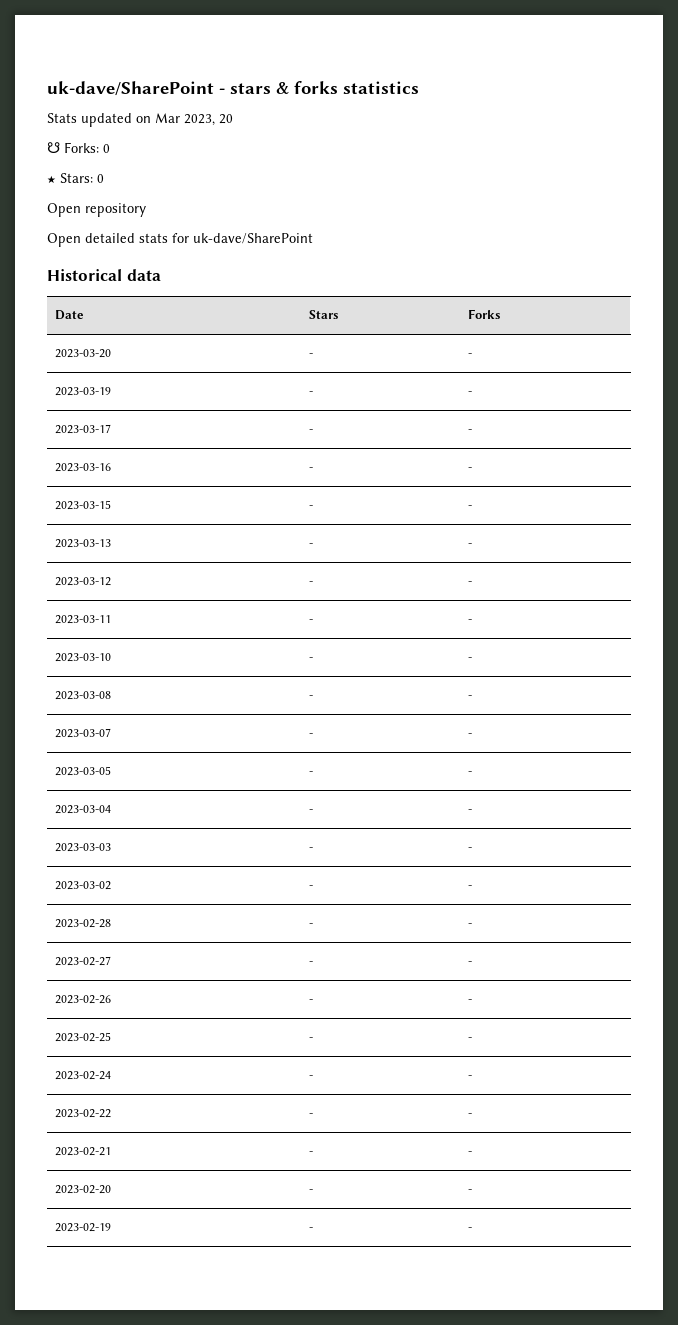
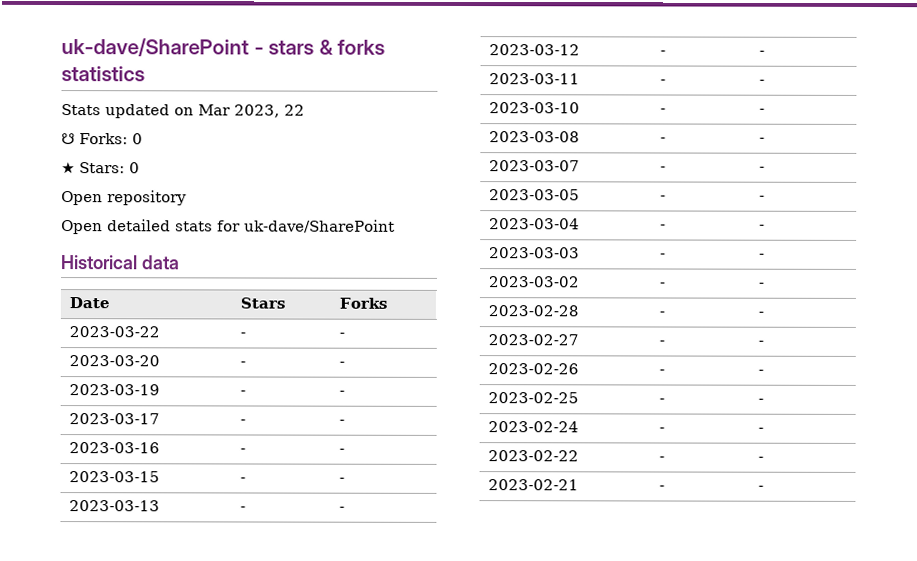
[219,114,233,124] 20 -> [284,104,305,116] 22
(500, 314) none -> [69,326,161,338] [240,332,247,338] [339,332,346,338] // 2023-03-22 | - | -
[54,1185,111,1194] [308,1189,313,1193] [467,1189,472,1193] [54,1223,111,1232] [308,1227,313,1231] [467,1227,472,1231] // 2023-02-20 | - | - // 2023-02-19 | - | - -> (765, 488) none

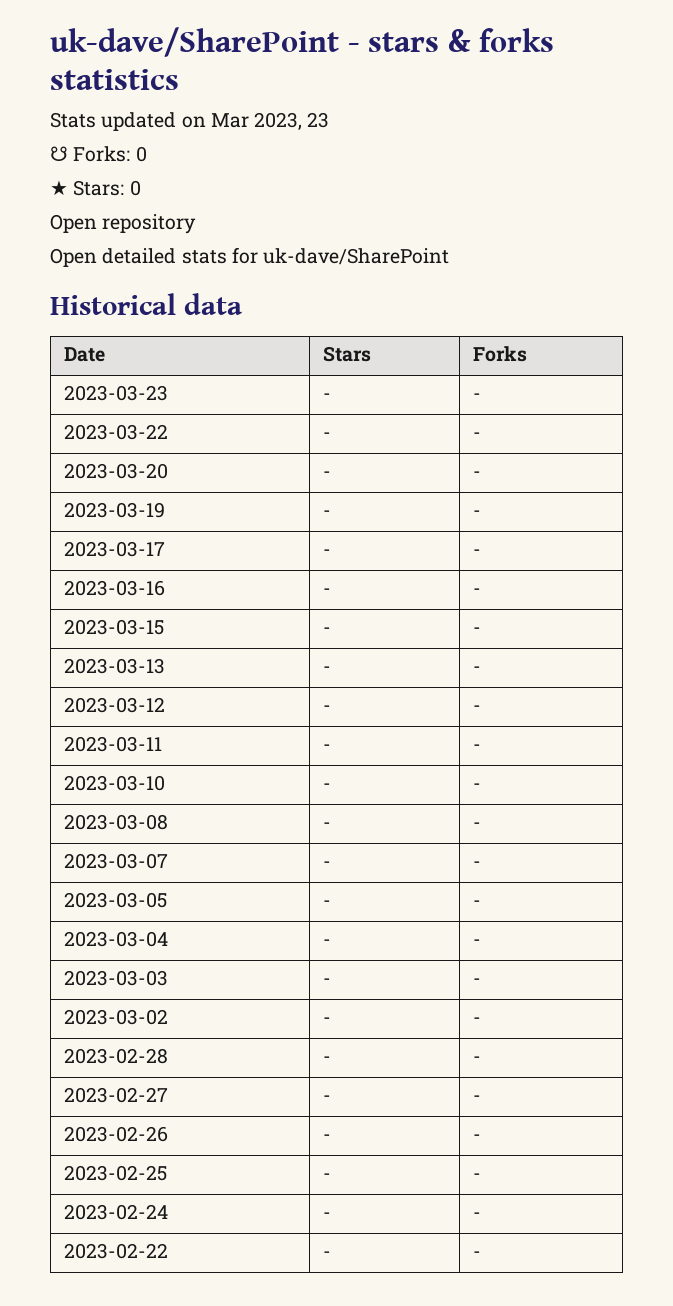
[284,104,305,116] 22 -> [307,112,330,128] 23
(388, 303) none -> [64,385,169,401] [323,393,332,400] [473,393,482,400] // 2023-03-23 | - | -
[488,479,580,491] [659,485,666,491] [758,485,765,491] // 2023-02-21 | - | - -> (482, 1254) none

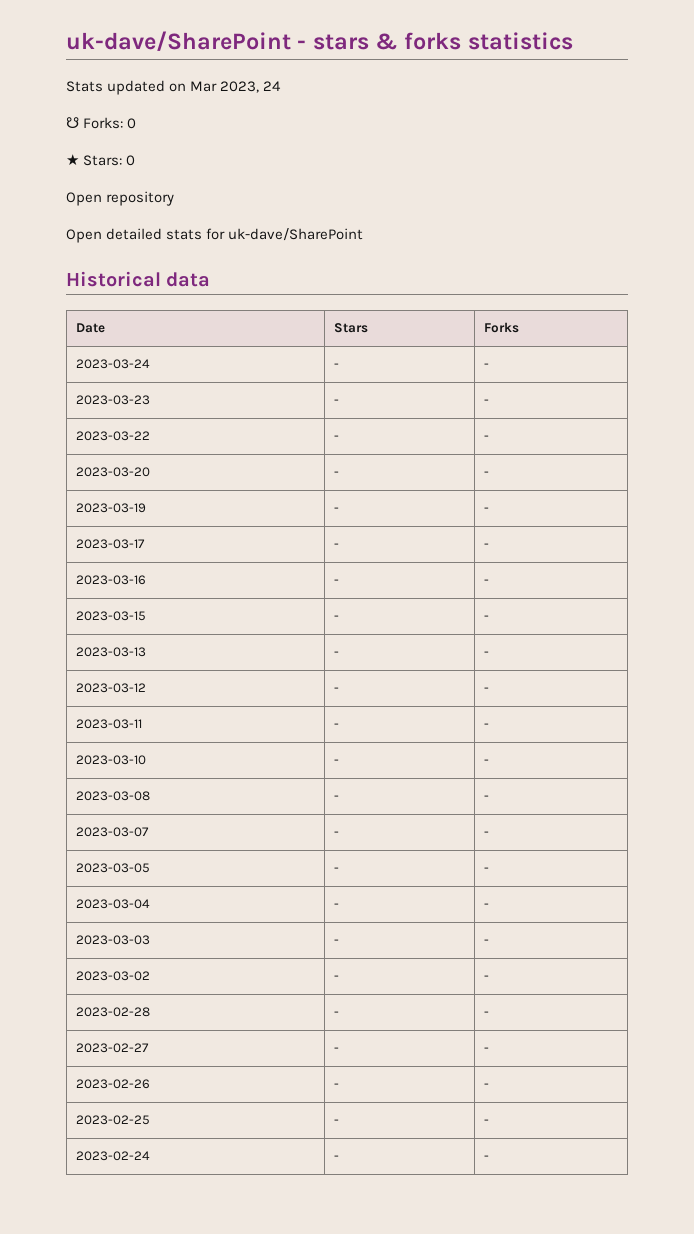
[307,112,330,128] 23 -> [263,81,282,91] 24
(528, 354) none -> [75,359,150,369] [333,363,339,368] [483,363,489,368] // 2023-03-24 | - | -
[64,1243,169,1259] [323,1251,332,1258] [473,1251,482,1258] // 2023-02-22 | - | - -> (489, 1157) none

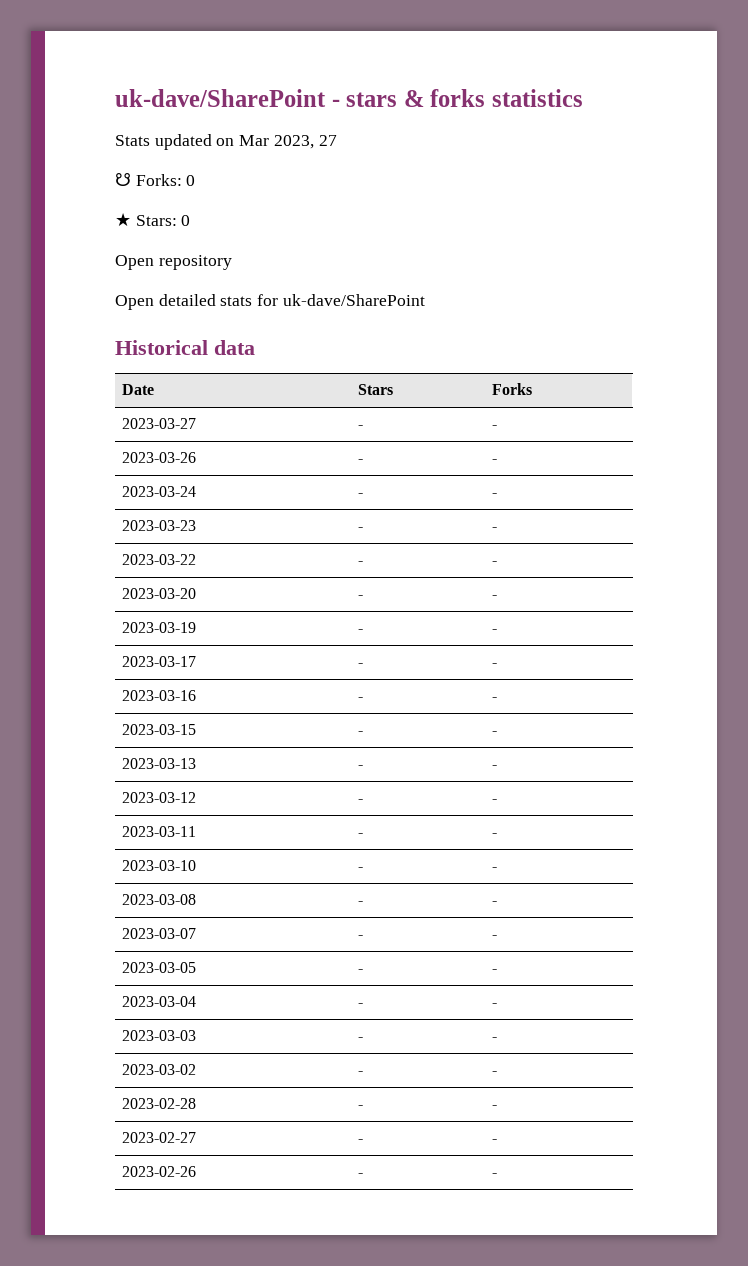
[263,81,282,91] 24 -> [318,135,337,146] 27
(519, 327) none -> [122,418,197,429] [358,425,364,429] [492,425,498,429] [122,452,197,463] [358,459,364,463] [492,459,498,463] // 2023-03-27 | - | - // 2023-03-26 | - | -
[75,1115,150,1125] [333,1119,339,1124] [483,1119,489,1124] [75,1151,150,1161] [333,1155,339,1160] [483,1155,489,1160] // 2023-02-25 | - | - // 2023-02-24 | - | - -> (498, 1175) none

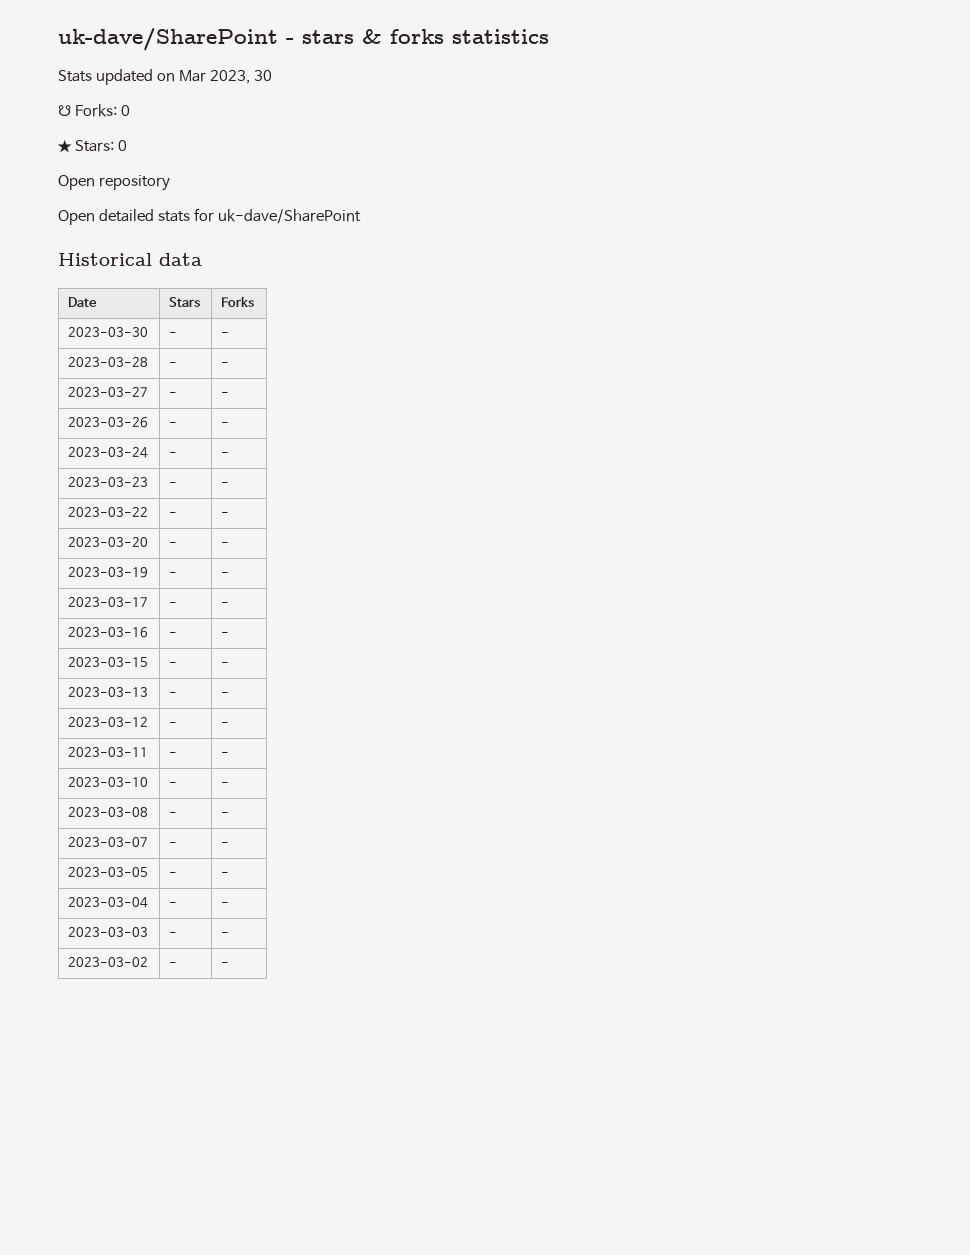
[318,135,337,146] 27 -> [253,70,272,81] 30
(533, 389) none -> [68,327,149,337] [169,332,178,337] [221,332,230,337] [68,357,149,367] [169,362,178,367] [221,362,230,367] // 2023-03-30 | - | - // 2023-03-28 | - | -
[122,1098,197,1109] [358,1105,364,1109] [492,1105,498,1109] [122,1132,197,1143] [358,1139,364,1143] [492,1139,498,1143] [122,1166,197,1177] [358,1173,364,1177] [492,1173,498,1177] // 2023-02-28 | - | - // 2023-02-27 | - | - // 2023-02-26 | - | - -> (230, 964) none

